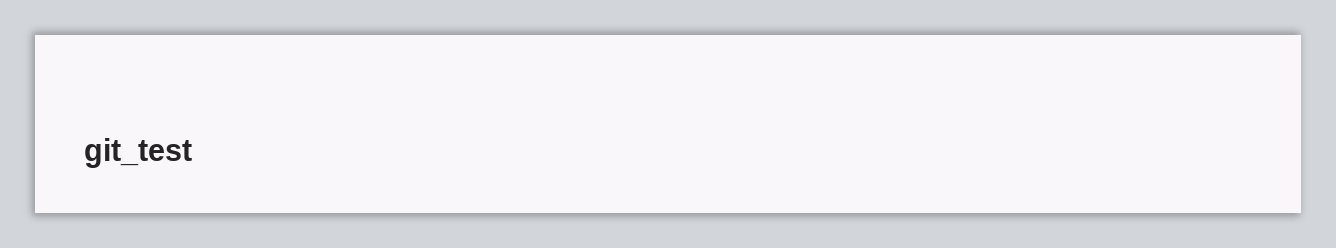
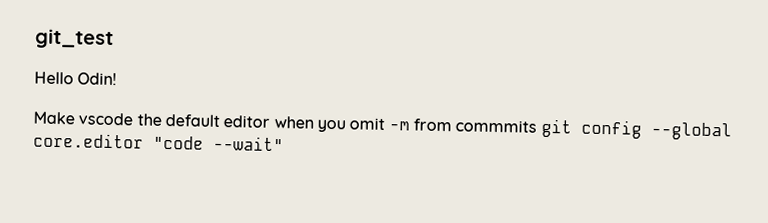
(192, 153) none -> [34,71,118,86] [33,111,732,141] [33,132,284,152] // Hello Odin! // Make vscode the default editor when you omit -m from commmits git config --global core.editor "code --wait"

